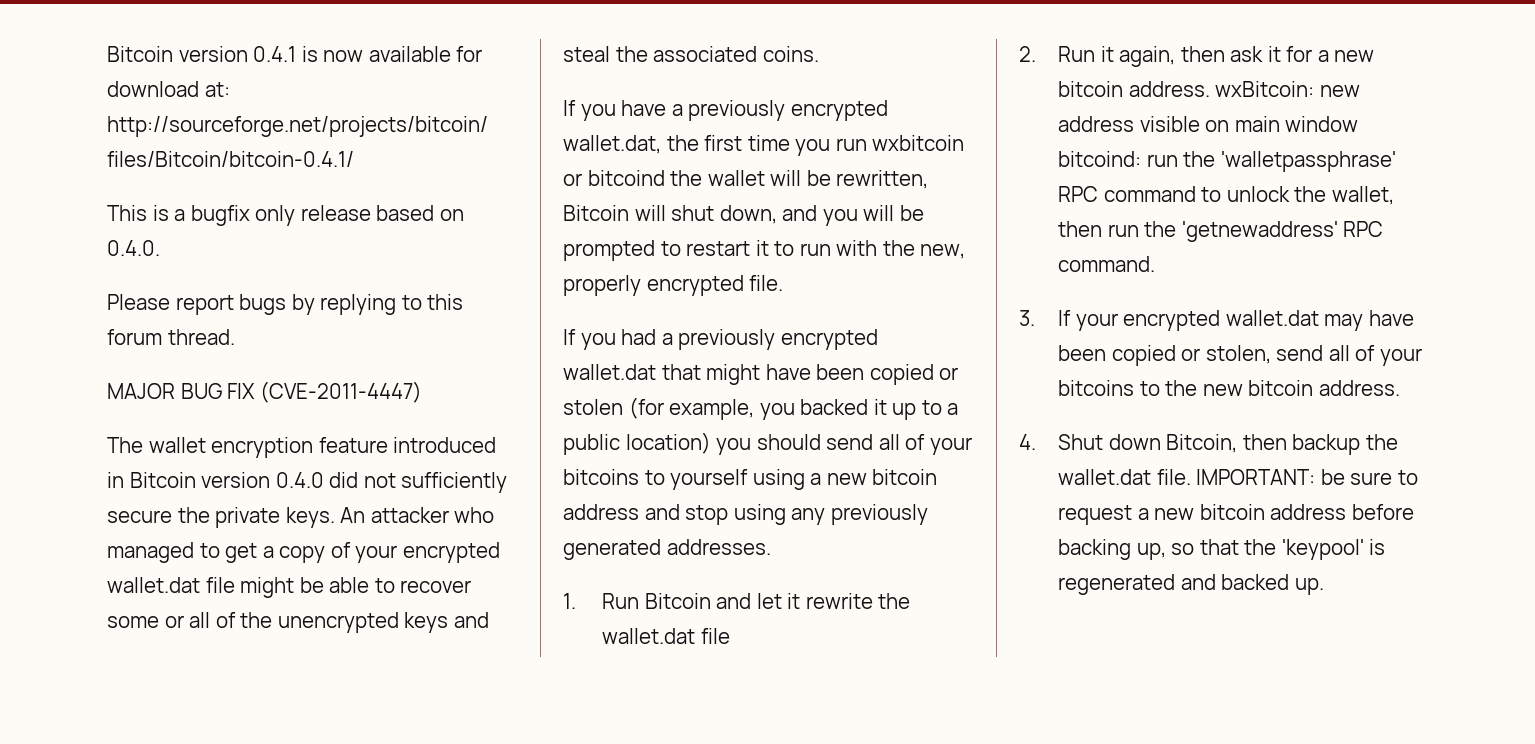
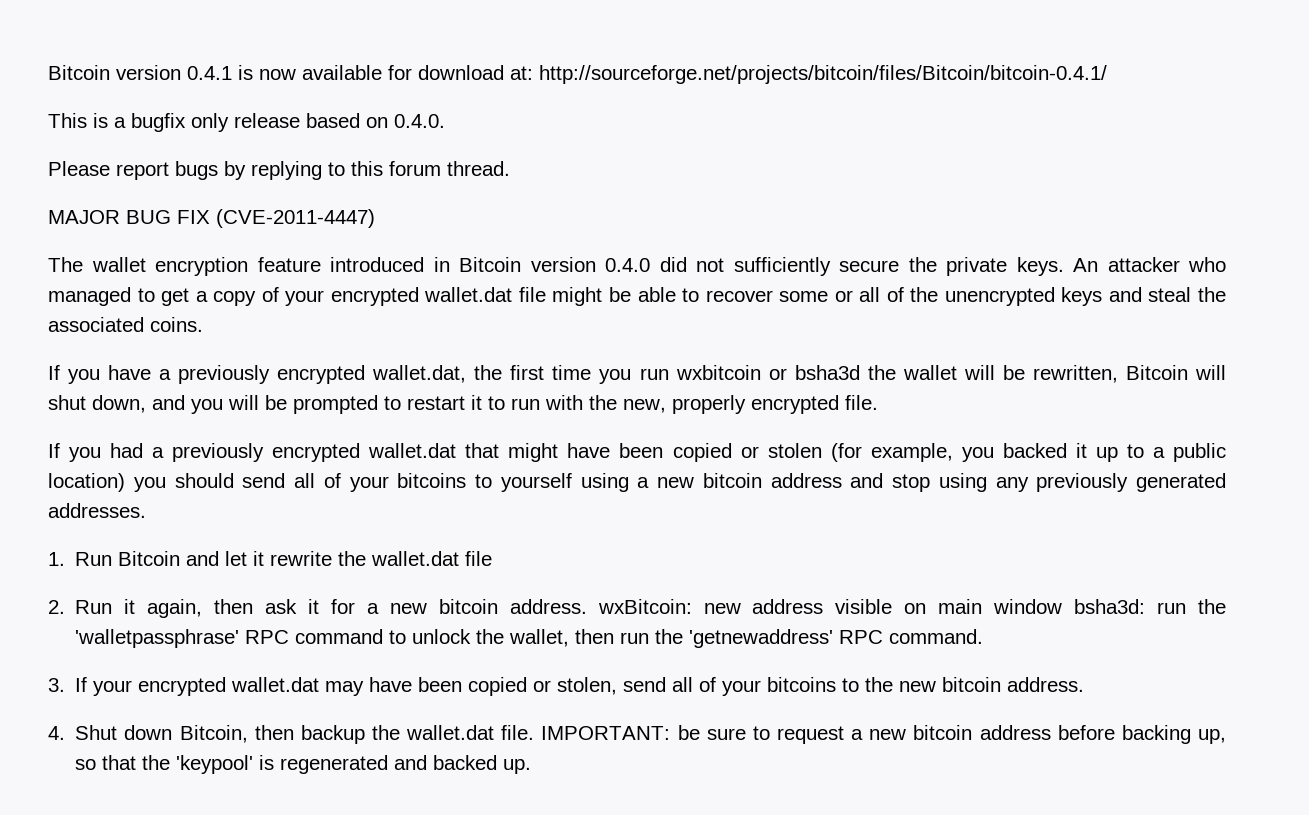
[587,170,665,186] bitcoind -> [794,365,860,380] bsha3d
[1058,151,1142,167] bitcoind: -> [1074,599,1146,614] bsha3d:

